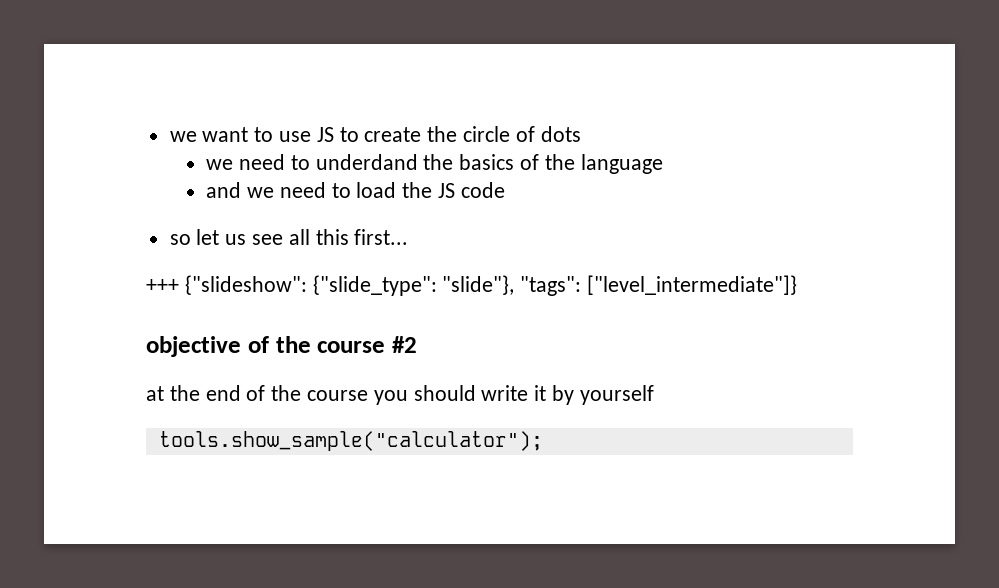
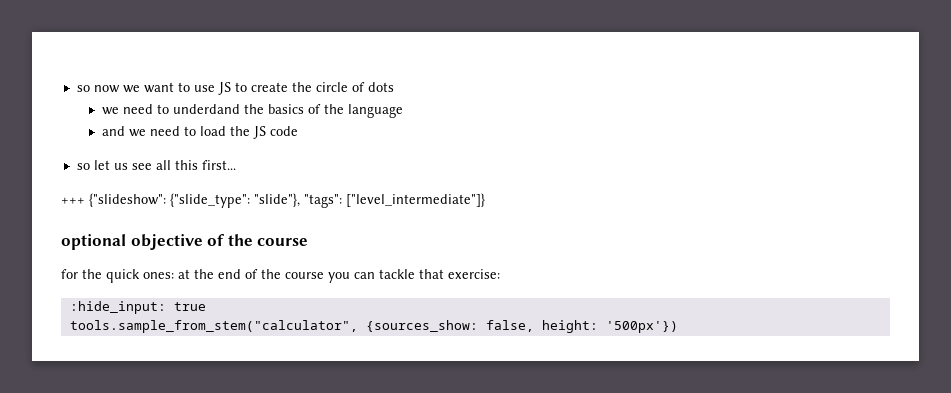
(169, 136) none -> [76,85,120,93] so now
(798, 285) none -> [61,234,126,250] optional
[392,336,417,353] #2 // -> [61,269,174,283] // for the quick ones:
[413,385,654,405] [158,431,543,451] should write it by yourself // tools.show_sample("calculator"); -> [354,269,500,279] [69,301,206,314] [69,320,678,333] can tackle that exercise: // :hide_input: true // tools.sample_from_stem("calculator", {sources_show: false, height: '500px'})

